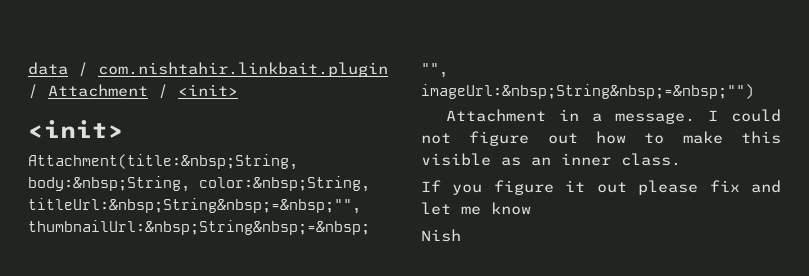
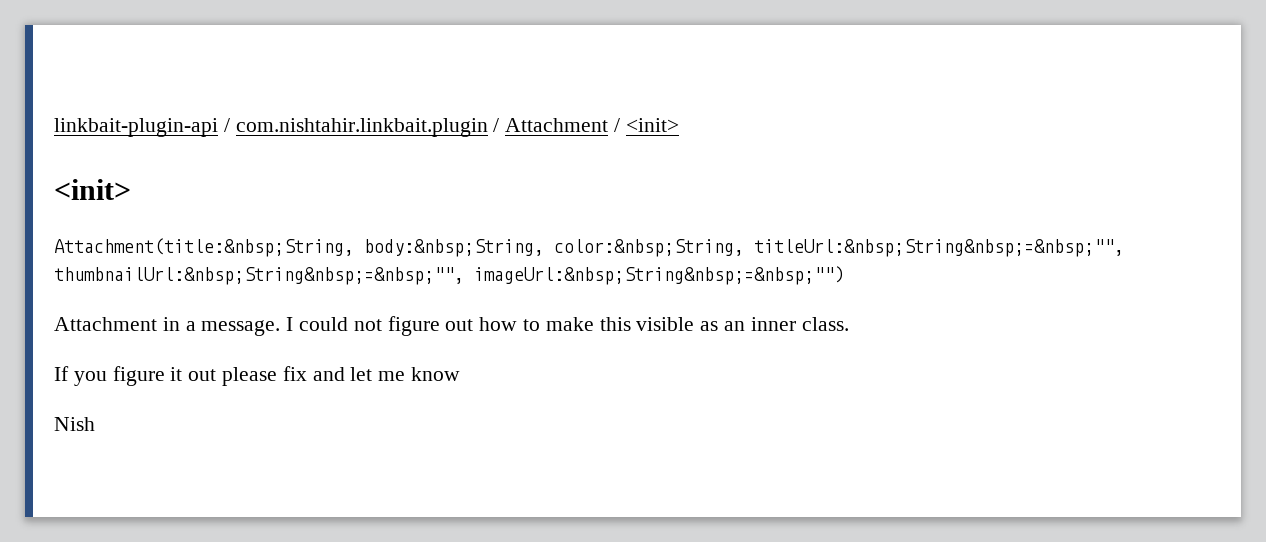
[28,62,68,75] data -> [54,118,218,137] linkbait-plugin-api

